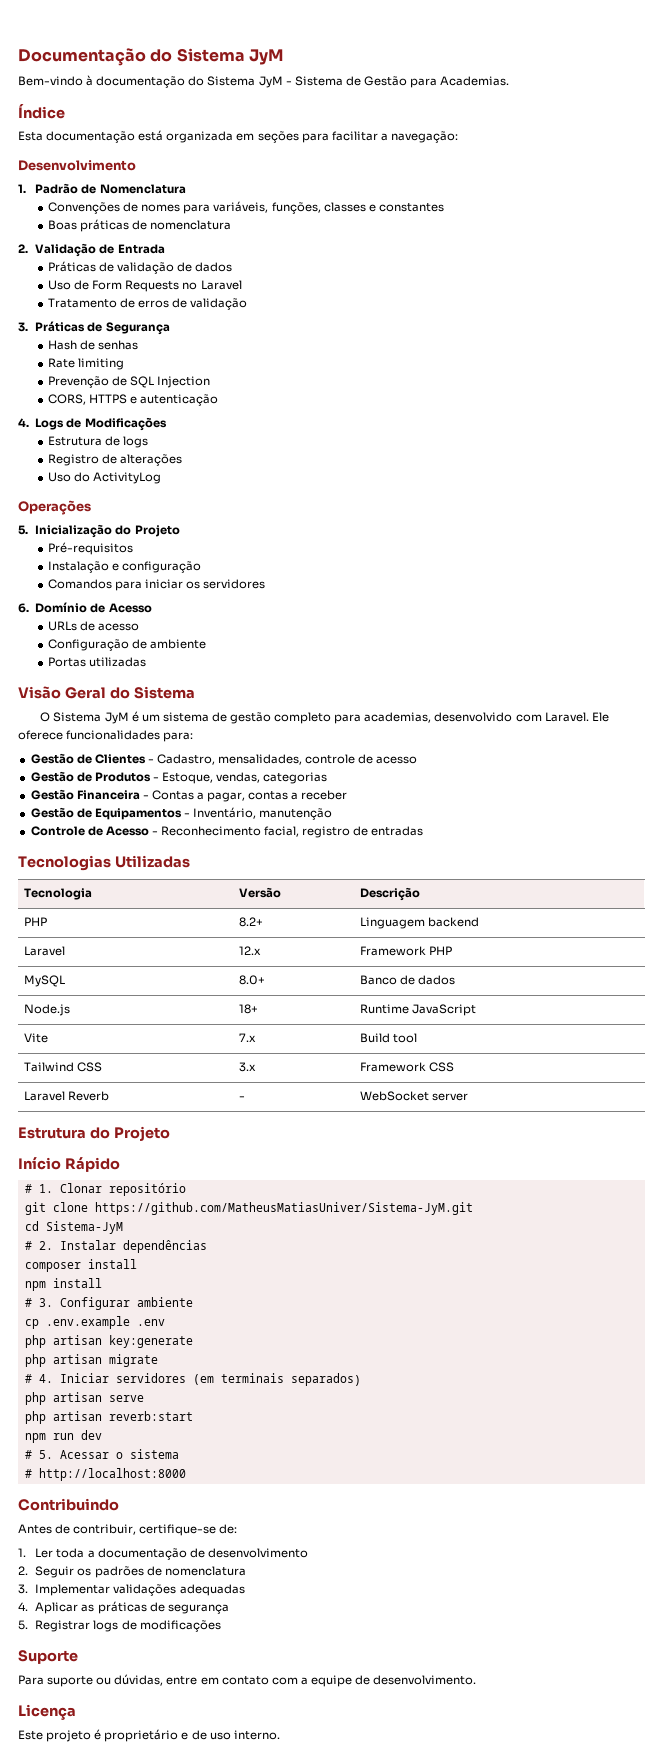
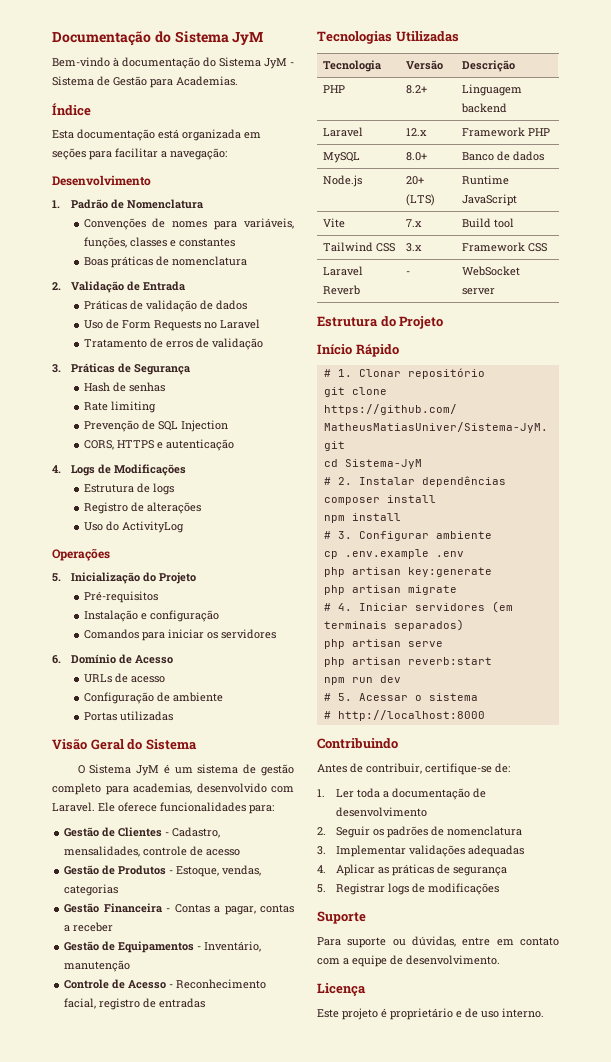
[239,1004,259,1014] 18+ -> [405,176,424,185] [405,194,435,206] 20+ (LTS)

